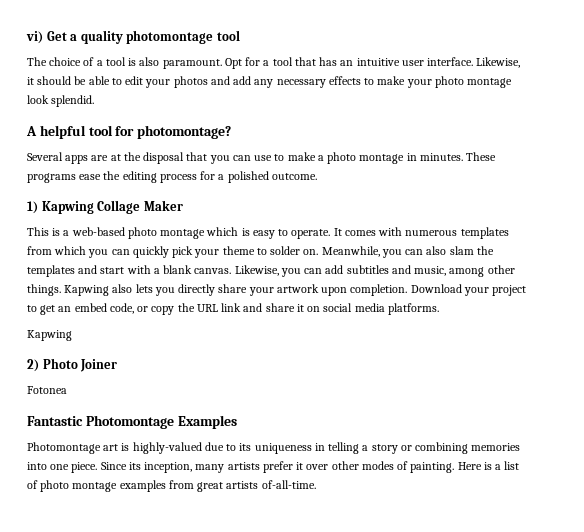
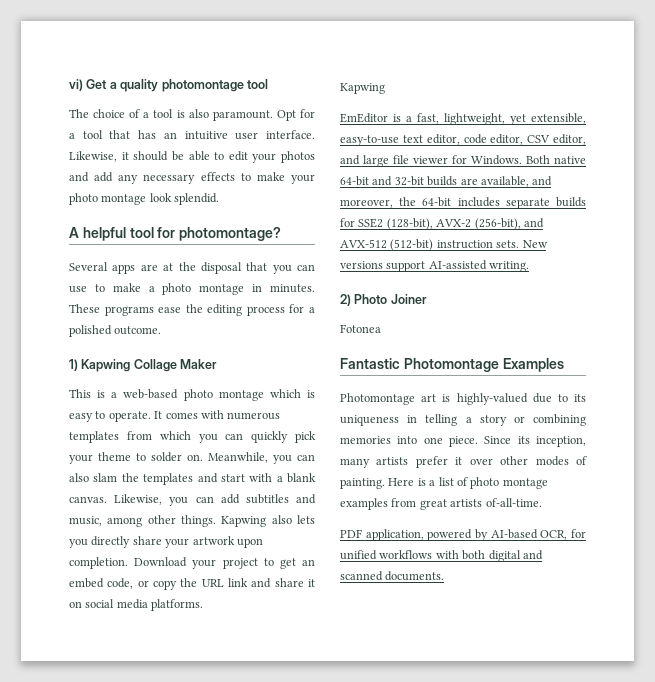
(72, 335) none -> [340,113,586,125] [340,134,586,146] [340,155,586,167] [340,176,553,187] [340,197,586,209] [340,218,544,230] [340,239,548,251] [340,260,530,272] // EmEditor is a fast, lightweight, yet extensible, easy-to-use text editor, code editor, CSV editor, and large file viewer for Windows. Both native 64-bit and 32-bit builds are available, and moreover, the 64-bit includes separate builds for SSE2 (128-bit), AVX-2 (256-bit), and AVX-512 (512-bit) instruction sets. New versions support AI-assisted writing.
(316, 484) none -> [340,529,586,541] [340,550,543,562] [340,571,445,581] // PDF application, powered by AI-based OCR, for unified workflows with both digital and scanned documents.

